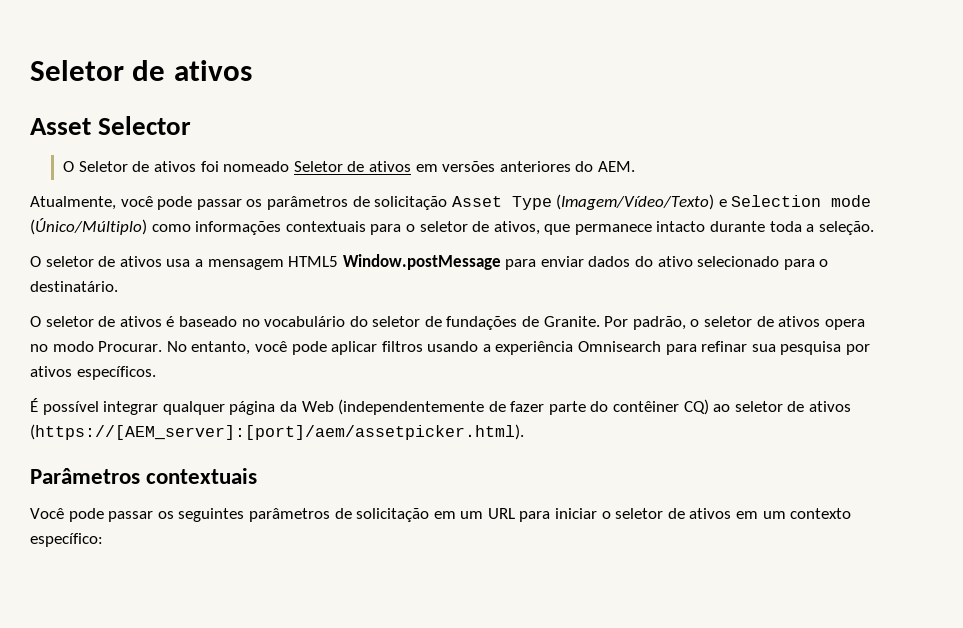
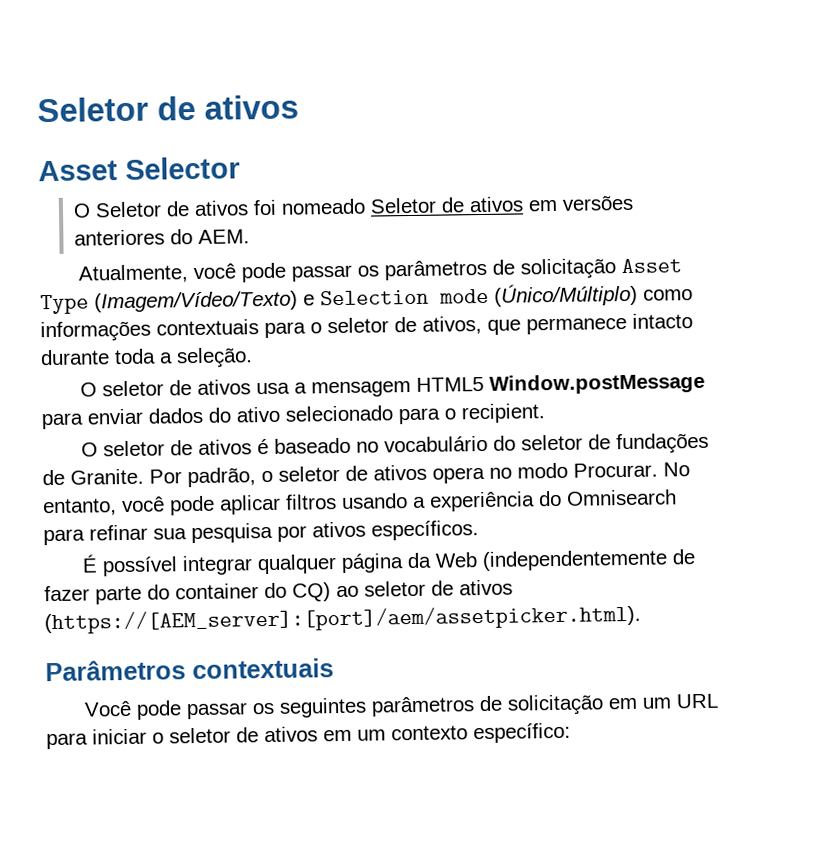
[30,281,118,292] destinatário. -> [461,403,545,424] recipient.
(574, 348) none -> [538,490,562,507] do
[613,401,680,412] contêiner -> [175,582,287,600] container do

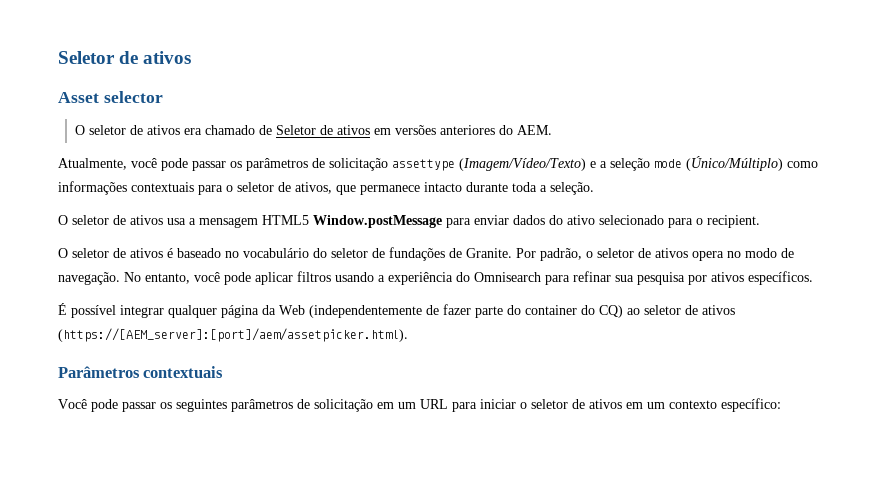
[125,156,240,180] [72,198,366,218] Selector // O Seletor de ativos foi nomeado -> [103,91,163,103] [74,125,272,135] selector // O seletor de ativos era chamado de
[620,258,682,274] [40,289,429,315] Asset Type (Imagem/Vídeo/Texto) e Selection -> [392,158,650,171] assettype (Imagem/Vídeo/Texto) e a seleção
[573,462,658,478] Procurar. -> [781,248,794,258] [58,272,120,285] de navegação.

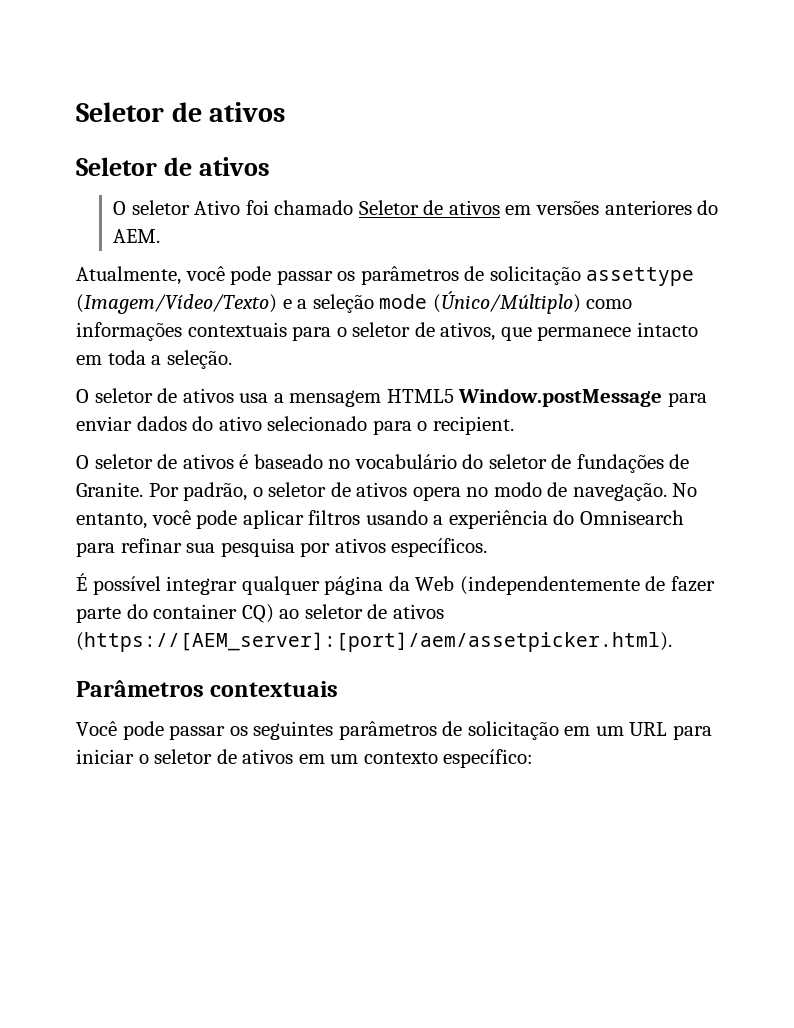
[58,51,192,64] [58,91,163,103] [74,125,272,135] Seletor de ativos // Asset selector // O seletor de ativos era chamado de -> [76,102,286,122] [76,157,271,176] [113,200,354,215] Seletor de ativos // Seletor de ativos // O seletor Ativo foi chamado
[466,182,508,192] durante -> [76,355,102,365] em
[581,305,595,315] do -> (238, 611) none

